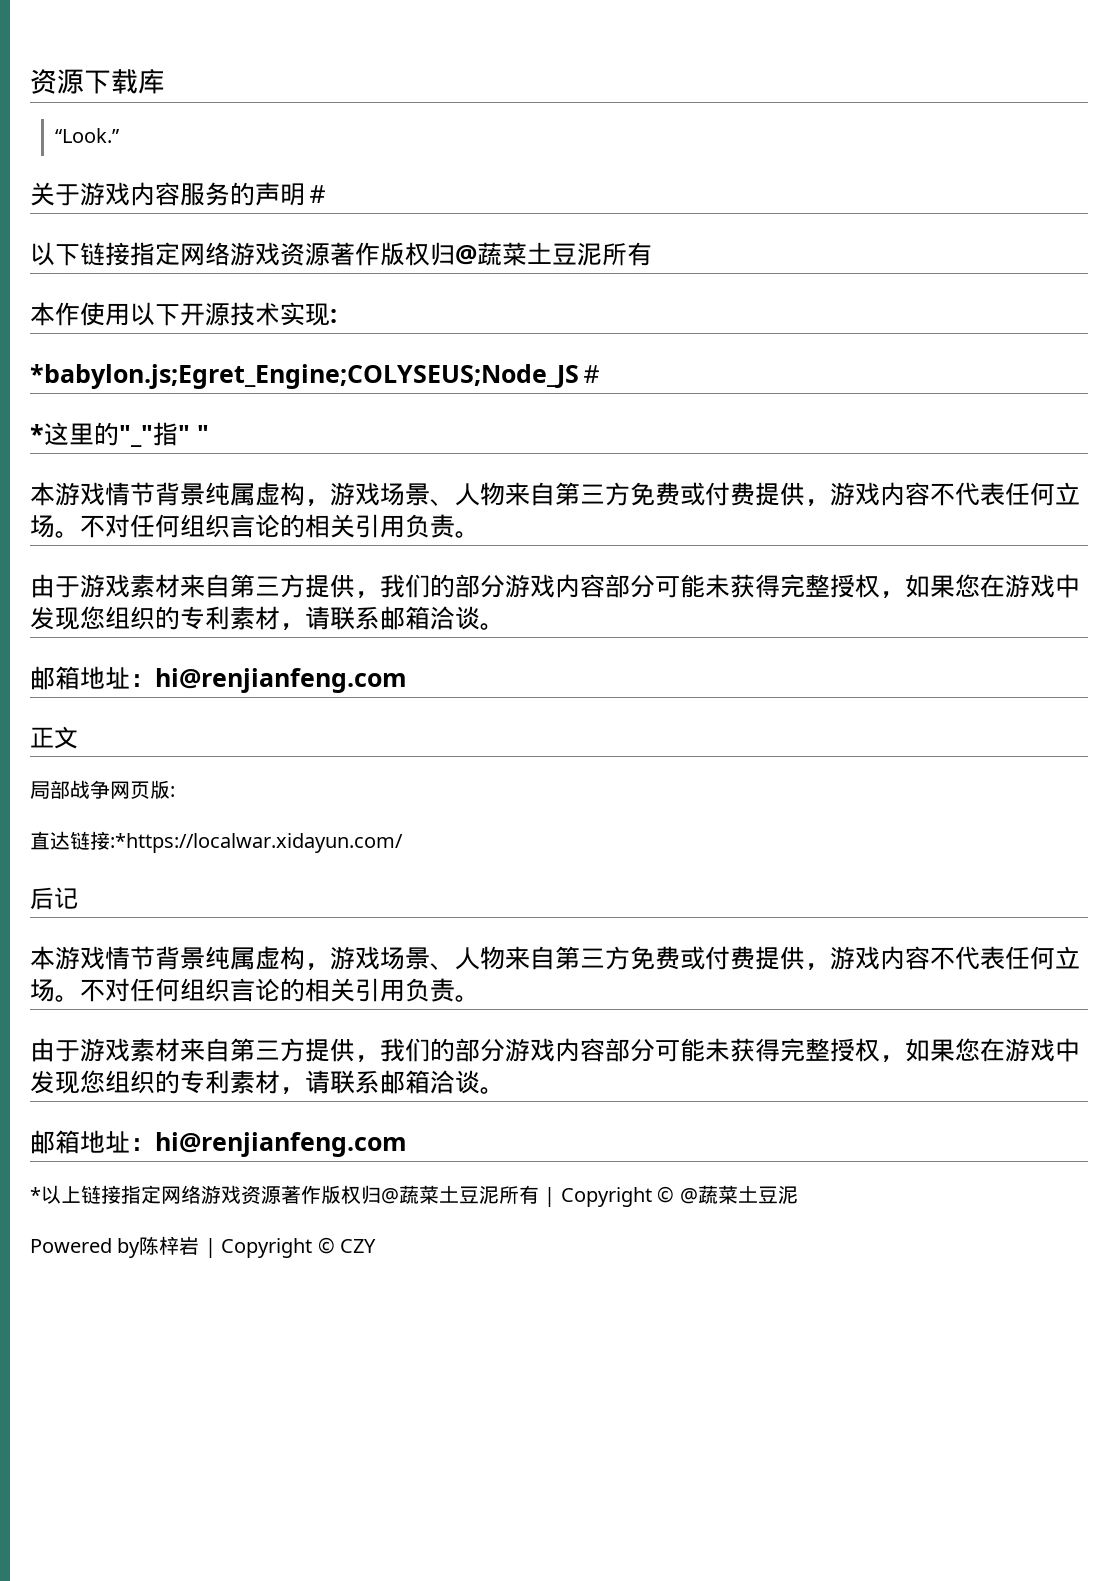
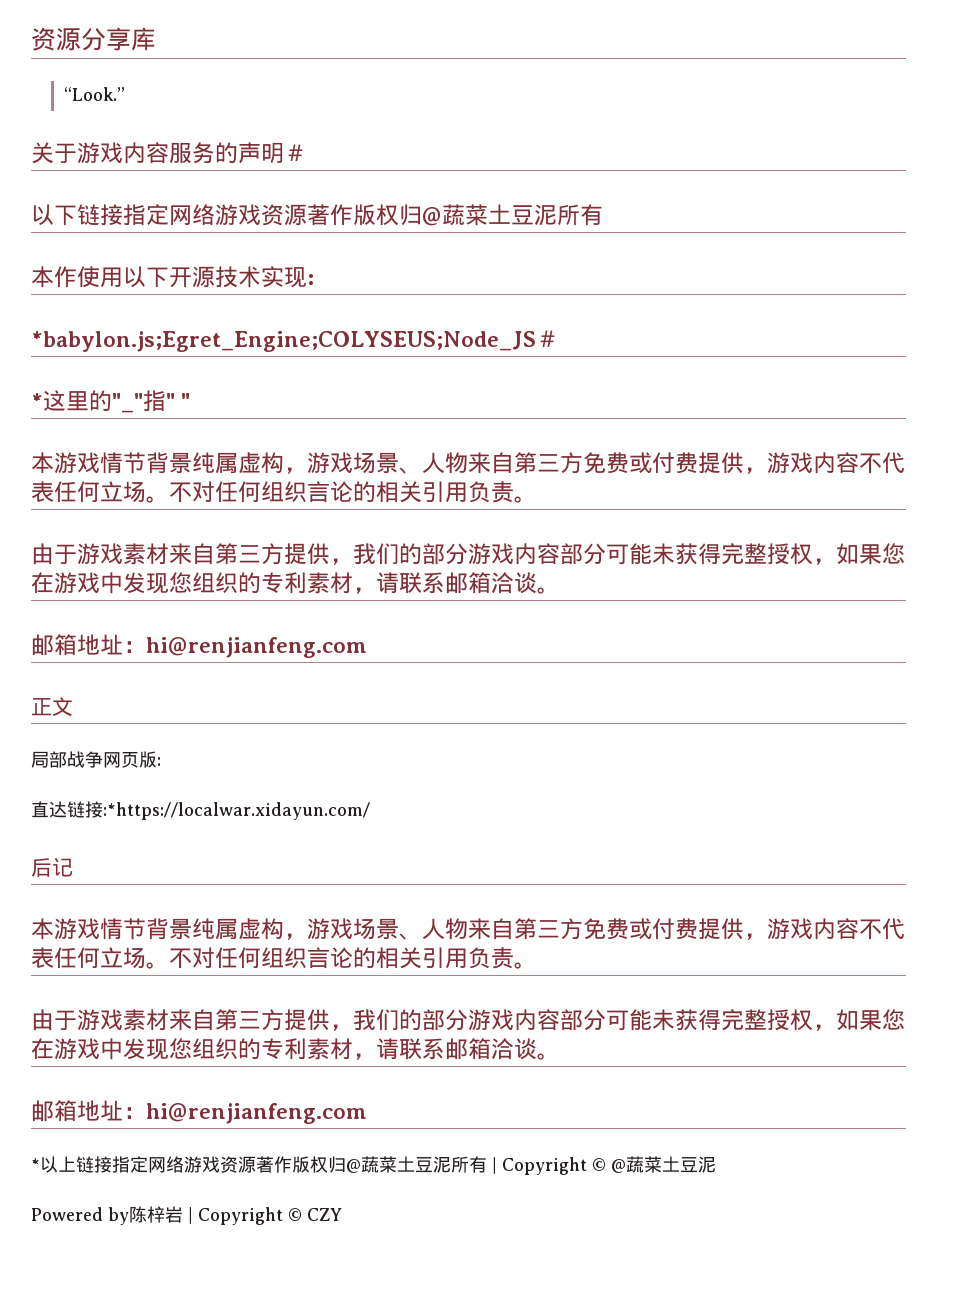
[30,69,138,94] 资源下载 -> [31,27,131,51] 资源分享

